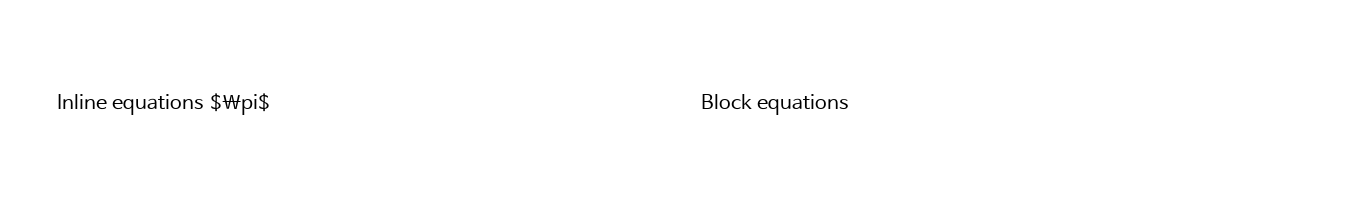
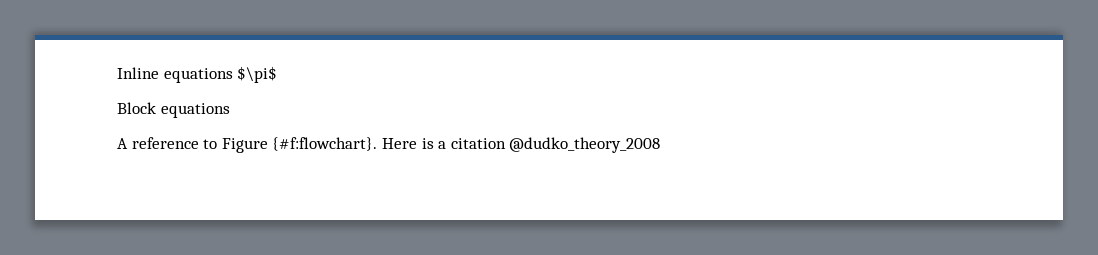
(850, 104) none -> [117,137,661,153] // A reference to Figure {#f:flowchart}. Here is a citation @dudko_theory_2008

